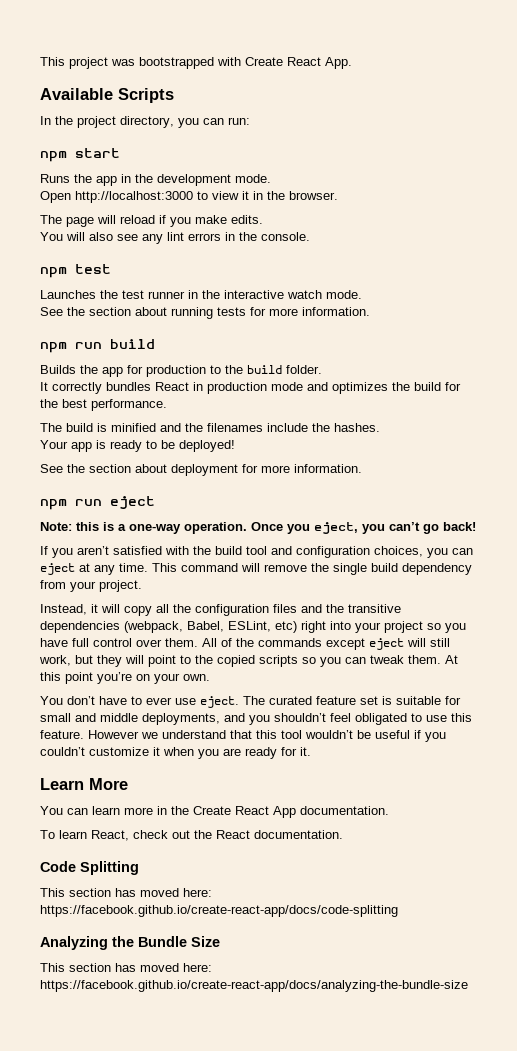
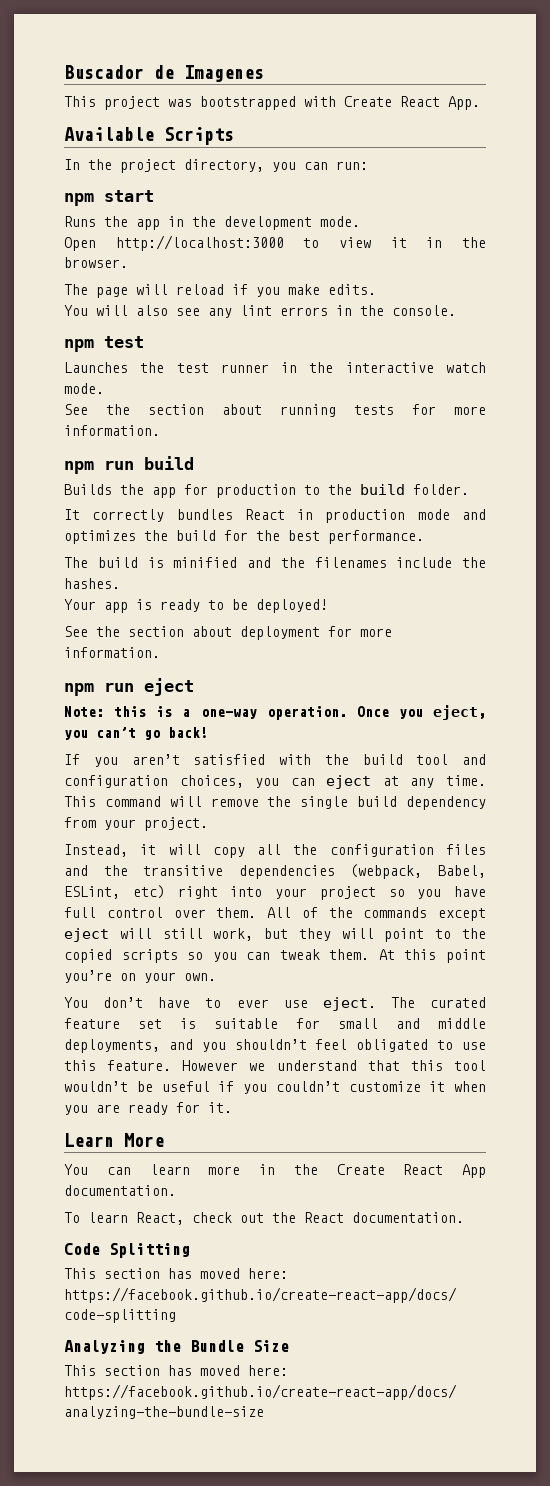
(40, 61) none -> [64,65,264,82] Buscador de Imagenes //

